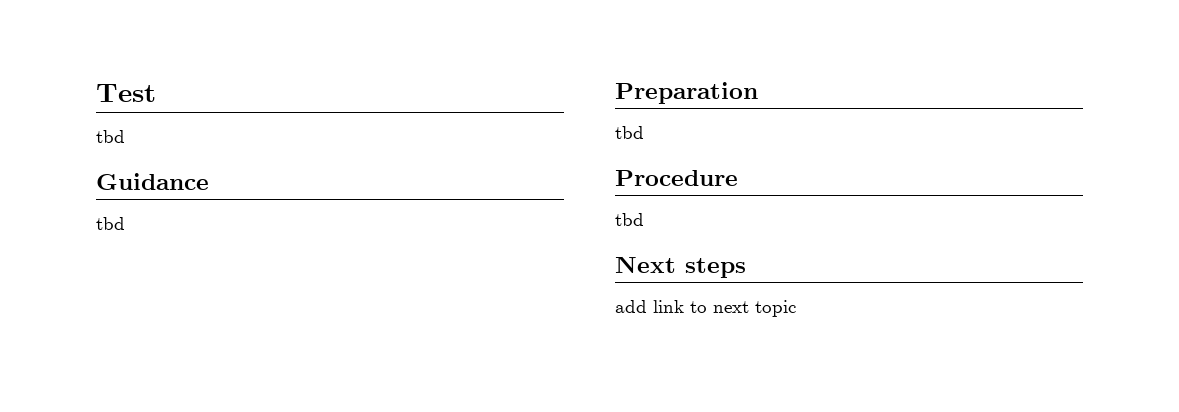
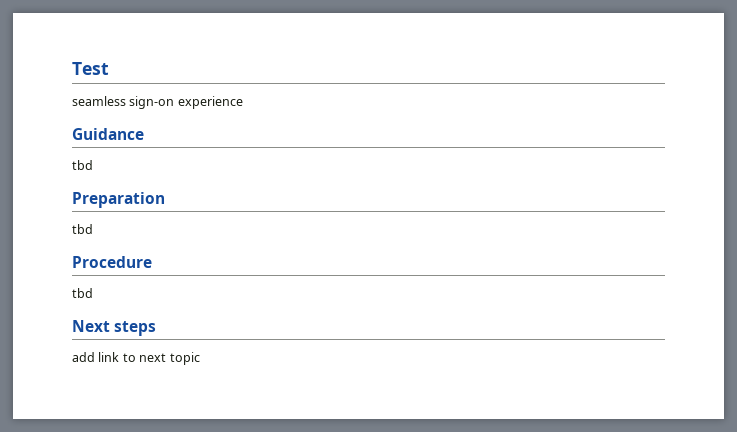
[96,130,125,143] tbd -> [72,96,243,109] seamless sign-on experience

